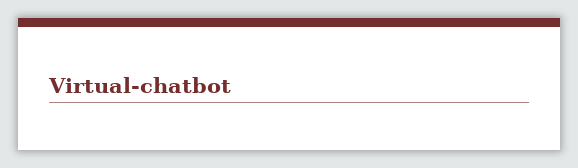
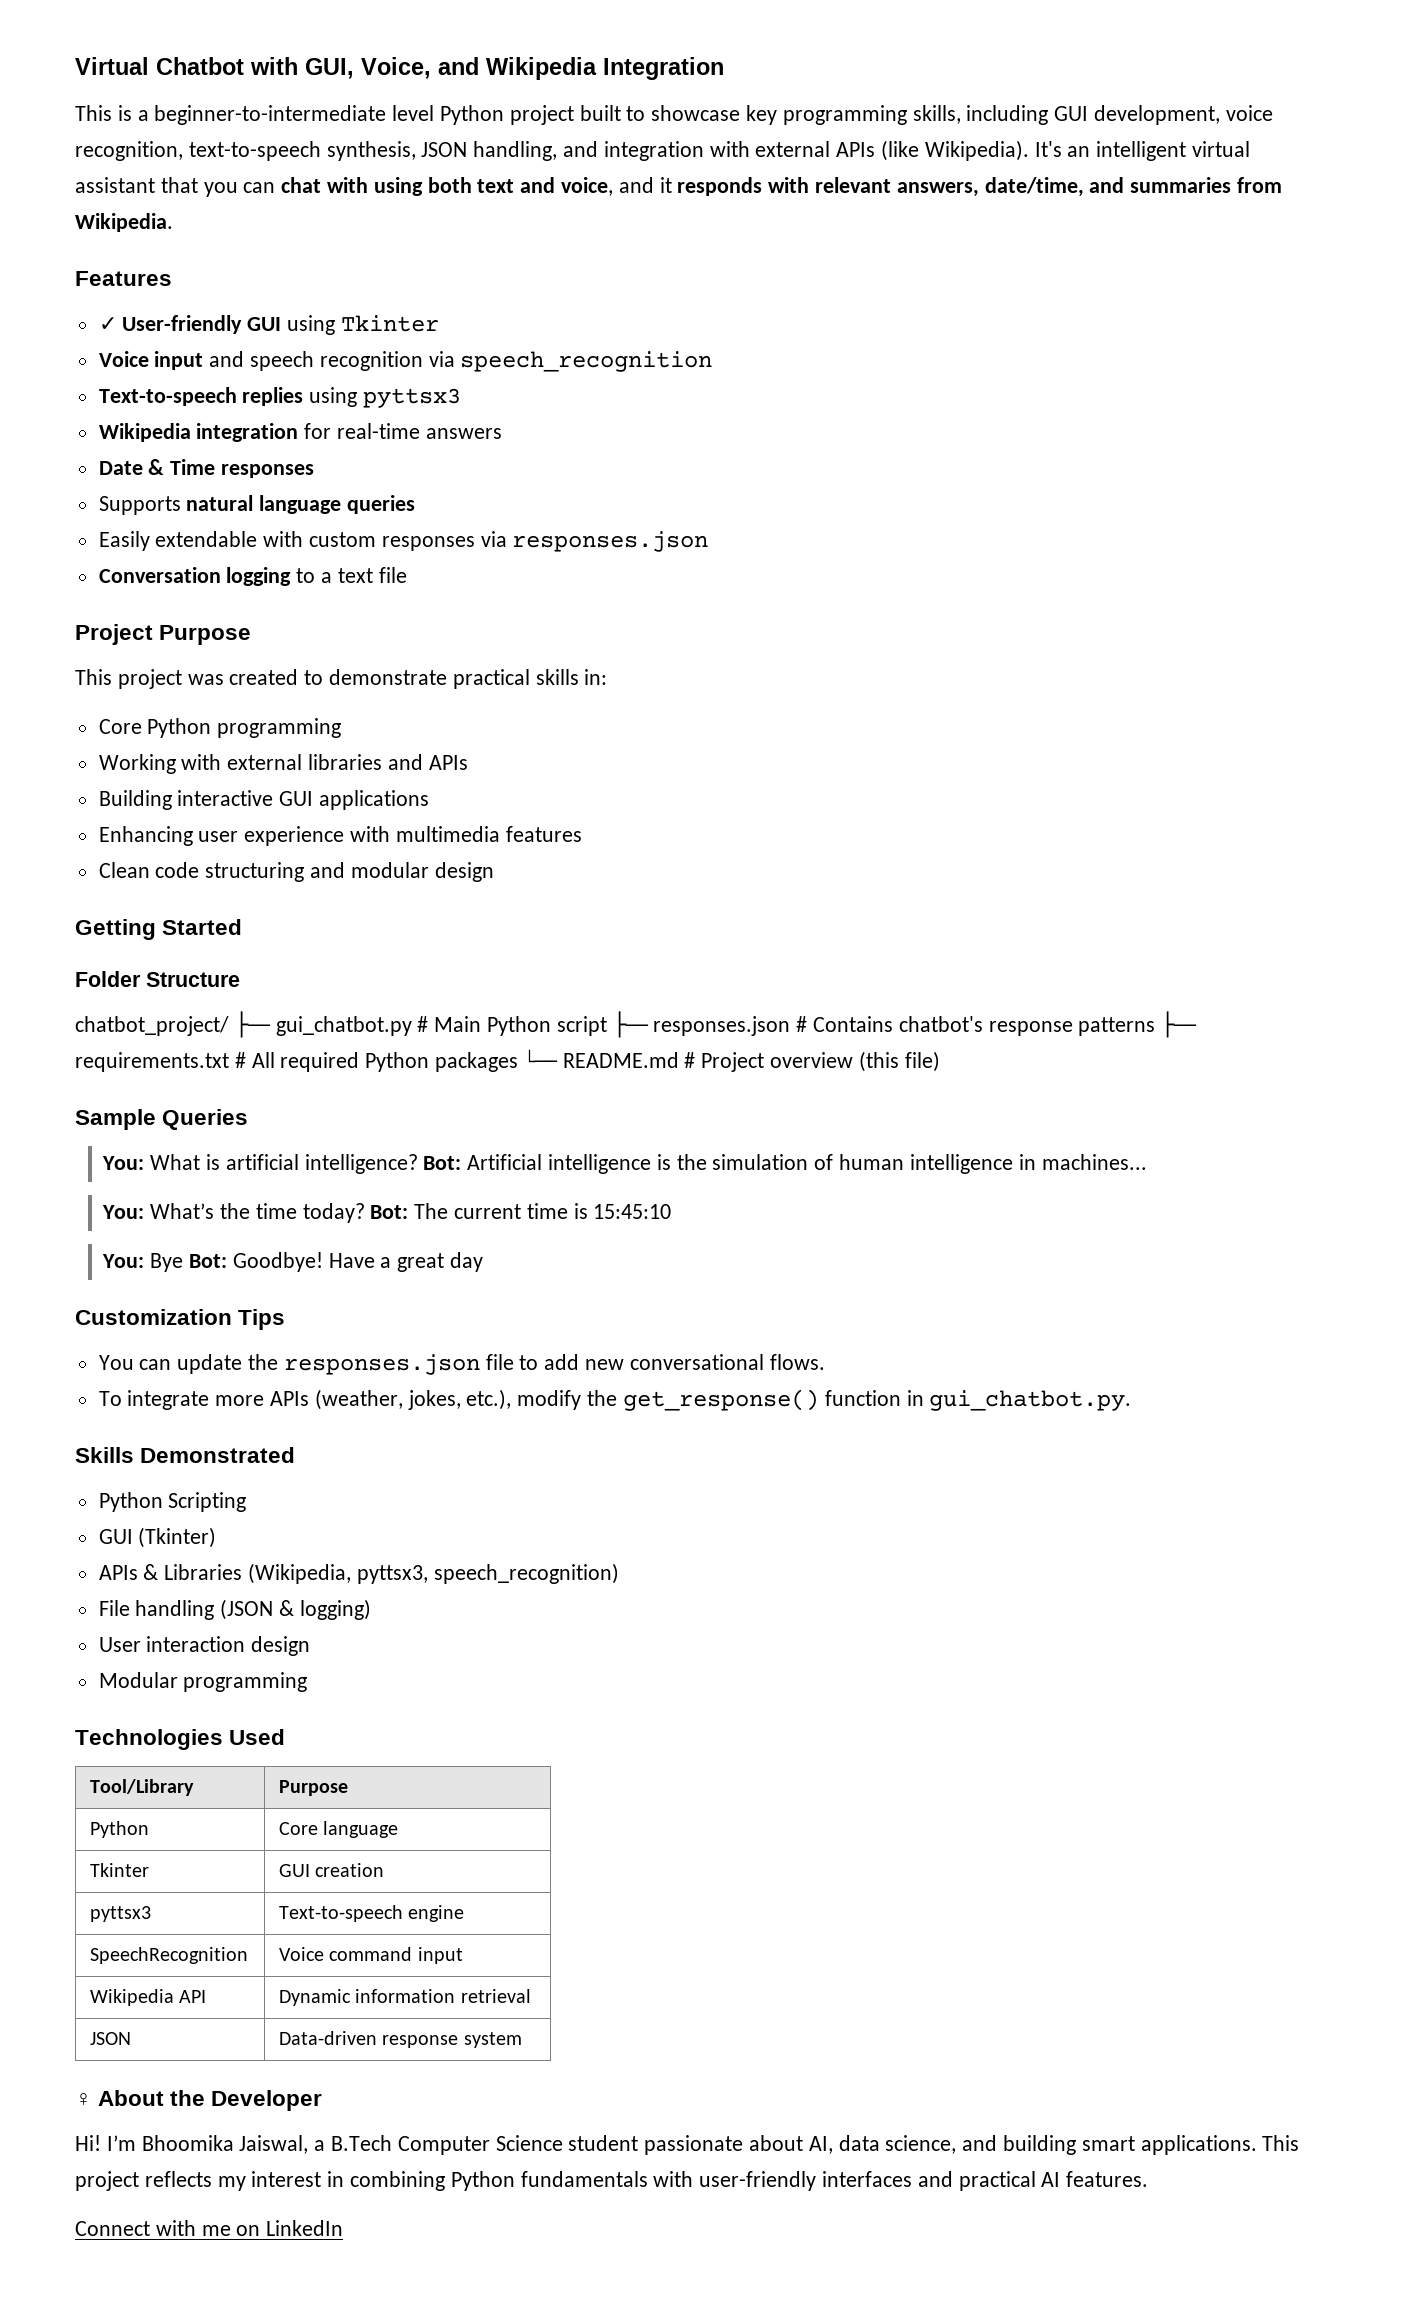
[48,77,231,93] Virtual-chatbot -> [75,57,724,80] [75,105,1273,125] [75,140,1251,161] [75,177,1283,197] [75,213,173,232] [75,271,172,286] [98,315,439,335] [98,351,713,372] [98,387,462,408] [98,423,502,442] [98,459,315,478] [98,495,416,515] [98,531,709,552] [98,567,407,586] [75,624,252,645] [75,669,608,689] [98,718,342,738] [98,754,468,774] [98,790,430,810] [98,826,582,846] [98,862,494,882] [75,919,243,940] [75,971,240,987] [75,1011,1198,1038] [75,1049,940,1072] [75,1109,249,1130] [102,1154,1147,1174] [102,1203,672,1223] [102,1252,484,1272] [75,1309,286,1330] [98,1354,825,1375] [98,1389,1132,1411] [75,1447,296,1463] [98,1492,247,1512] [98,1527,217,1548] [98,1563,619,1584] [98,1599,371,1620] [98,1636,311,1656] [98,1672,308,1692] [75,1729,286,1750] [90,1779,195,1796] [279,1780,349,1796] [90,1821,150,1838] [279,1821,399,1838] [90,1863,150,1877] [279,1863,385,1877] [90,1906,152,1922] [279,1905,465,1922] [90,1947,249,1964] [279,1947,463,1964] [90,1989,207,2006] [279,1989,531,2006] [90,2032,132,2045] [279,2031,522,2048] [75,2090,323,2111] [75,2135,1300,2155] [75,2171,1149,2191] [75,2220,344,2236] Virtual Chatbot with GUI, Voice, and Wikipedia Integration // This is a beginner-to-intermediate level Python project built to showcase key programming skills, including GUI development, voice recognition, text-to-speech synthesis, JSON handling, and integration with external APIs (like Wikipedia). It's an intelligent virtual assistant that you can chat with using both text and voice, and it responds with relevant answers, date/time, and summaries from Wikipedia. // Features // ✓ User-friendly GUI using Tkinter // Voice input and speech recognition via speech_recognition // Text-to-speech replies using pyttsx3 // Wikipedia integration for real-time answers // Date & Time responses // Supports natural language queries // Easily extendable with custom responses via responses.json // Conversation logging to a text file // Project Purpose // This project was created to demonstrate practical skills in: // Core Python programming // Working with external libraries and APIs // Building interactive GUI applications // Enhancing user experience with multimedia features // Clean code structuring and modular design // Getting Started // Folder Structure // chatbot_project/ ├── gui_chatbot.py # Main Python script ├── responses.json # Contains chatbot's response patterns ├── requirements.txt # All required Python packages └── README.md # Project overview (this file) // Sample Queries // You: What is artificial intelligence? Bot: Artificial intelligence is the simulation of human intelligence in machines... // You: What’s the time today? Bot: The current time is 15:45:10 // You: Bye Bot: Goodbye! Have a great day // Customization Tips // You can update the responses.json file to add new conversational flows. // To integrate more APIs (weather, jokes, etc.), modify the get_response() function in gui_chatbot.py. // Skills Demonstrated // Python Scripting // GUI (Tkinter) // APIs & Libraries (Wikipedia, pyttsx3, speech_recognition) // File handling (JSON & logging) // User interaction design // Modular programming // Technologies Used // Tool/Library | Purpose // Python | Core language // Tkinter | GUI creation // pyttsx3 | Text-to-speech engine // SpeechRecognition | Voice command input // Wikipedia API | Dynamic information retrieval // JSON | Data-driven response system // ♀ About the Developer // Hi! I’m Bhoomika Jaiswal, a B.Tech Computer Science student passionate about AI, data science, and building smart applications. This project reflects my interest in combining Python fundamentals with user-friendly interfaces and practical AI features. // Connect with me on LinkedIn

